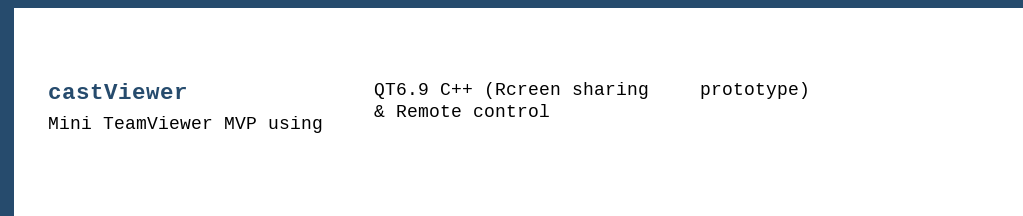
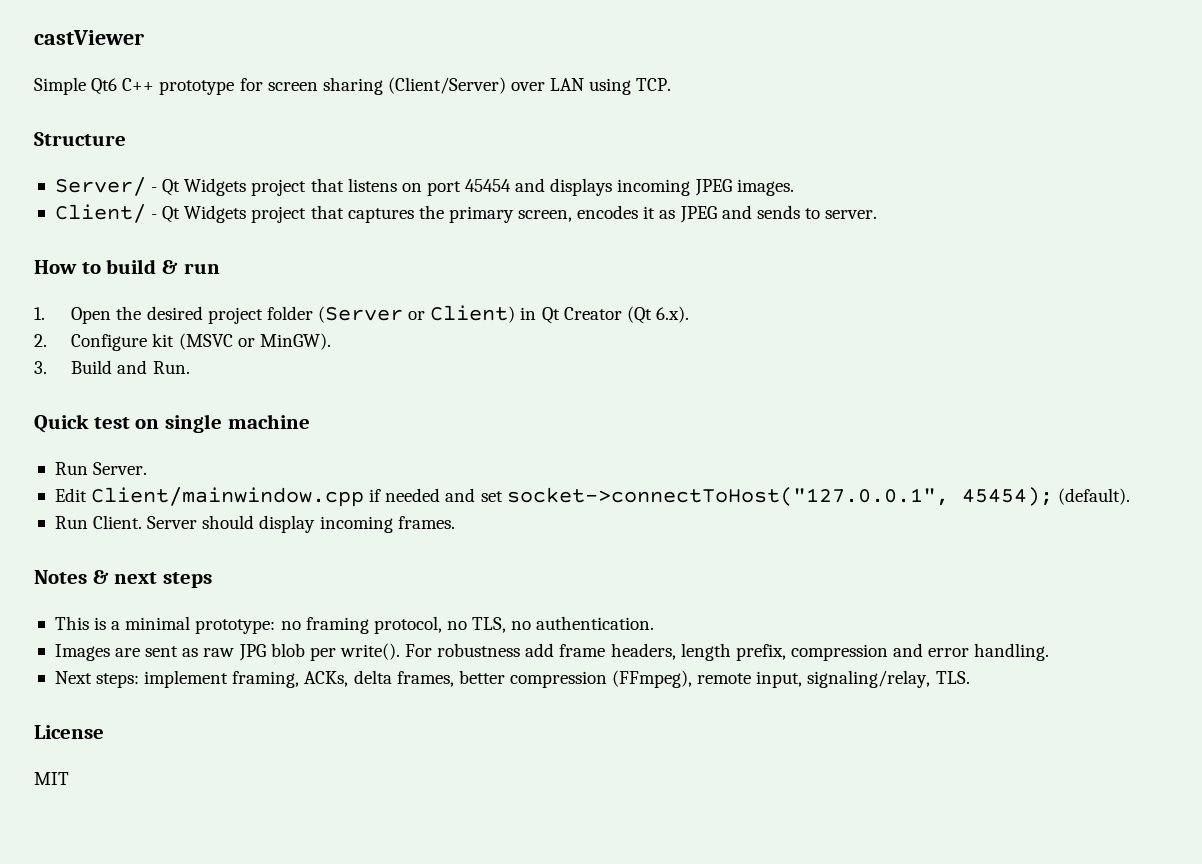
[48,116,323,133] [374,82,649,99] [374,104,550,117] [700,82,810,99] Mini TeamViewer MVP using QT6.9 C++ (Rcreen sharing & Remote control prototype) -> [34,77,672,95] [34,132,126,146] [54,177,794,196] [54,204,878,223] [34,259,220,274] [34,305,689,324] [34,333,331,351] [34,360,190,374] [34,414,310,433] [54,462,148,475] [54,487,1130,507] [54,515,455,533] [34,570,213,588] [54,616,655,634] [54,643,1050,661] [54,670,970,688] [34,725,104,739] [34,772,69,785] Simple Qt6 C++ prototype for screen sharing (Client/Server) over LAN using TCP. // Structure // Server/ - Qt Widgets project that listens on port 45454 and displays incoming JPEG images. // Client/ - Qt Widgets project that captures the primary screen, encodes it as JPEG and sends to server. // How to build & run // 1. Open the desired project folder (Server or Client) in Qt Creator (Qt 6.x). // 2. Configure kit (MSVC or MinGW). // 3. Build and Run. // Quick test on single machine // Run Server. // Edit Client/mainwindow.cpp if needed and set socket->connectToHost("127.0.0.1", 45454); (default). // Run Client. Server should display incoming frames. // Notes & next steps // This is a minimal prototype: no framing protocol, no TLS, no authentication. // Images are sent as raw JPG blob per write(). For robustness add frame headers, length prefix, compression and error handling. // Next steps: implement framing, ACKs, delta frames, better compression (FFmpeg), remote input, signaling/relay, TLS. // License // MIT

